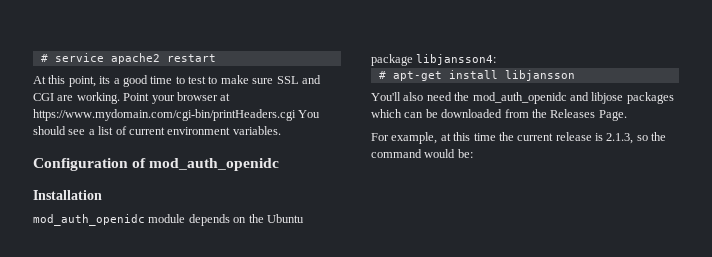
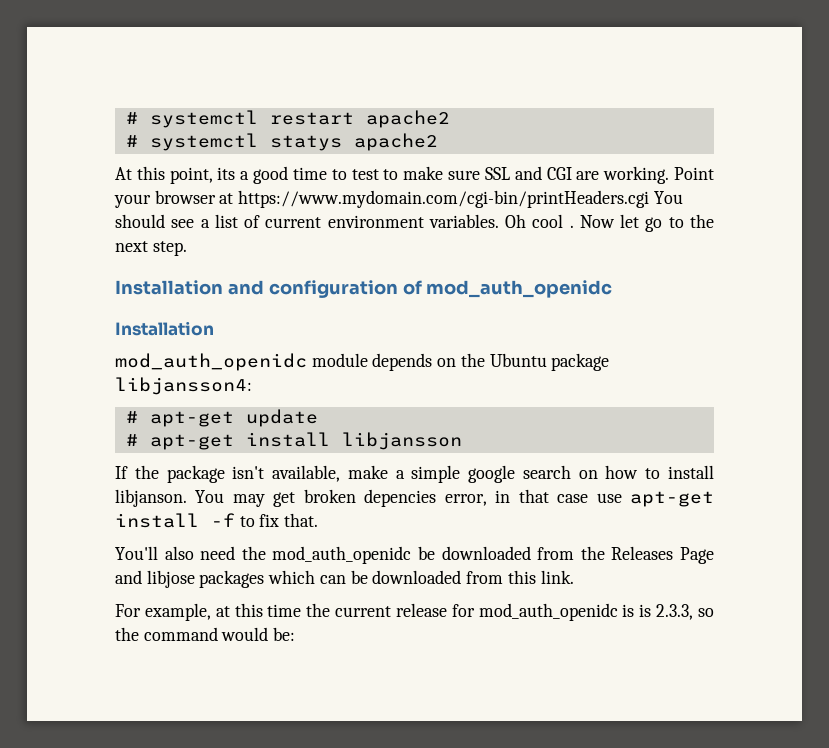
[40,53,216,64] # service apache2 restart -> [125,110,450,128] [125,133,438,151] # systemctl restart apache2 // # systemctl statys apache2
[33,158,128,171] // Configuration -> [505,214,714,232] [115,241,187,256] [115,280,398,298] Oh cool . Now let go to the next step. // Installation and configuration
(497, 59) none -> [125,409,318,427] // # apt-get update
(575, 75) none -> [115,465,714,483] [115,489,714,507] [115,513,319,528] // If the package isn't available, make a simple google search on how to install libjanson. You may get broken depencies error, in that case use apt-get install -f to fix that.
(567, 98) none -> [418,546,715,564] be downloaded from the Releases Page
[531,109,627,121] the Releases Page. -> [507,570,574,584] this link.
[595,133,634,144] is 2.1.3, -> [451,603,694,621] for mod_auth_openidc is is 2.3.3,

